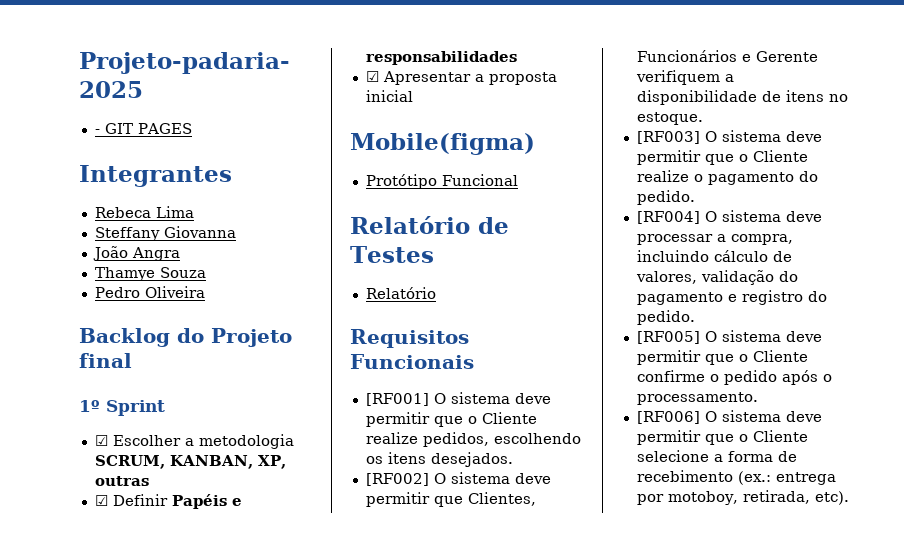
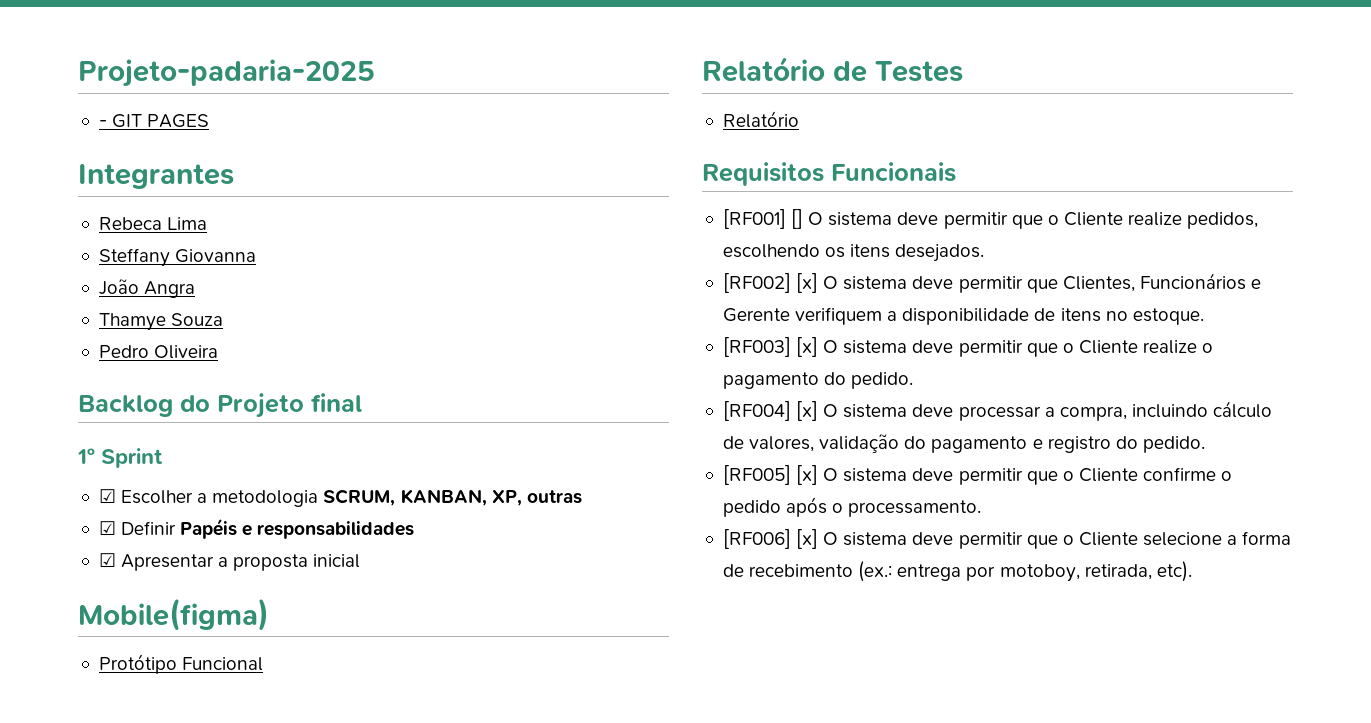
(429, 399) none -> [791,209,804,229] []
(429, 479) none -> [796,273,819,293] [x]
(700, 137) none -> [796,337,819,357] [x]
(700, 217) none -> [796,401,819,421] [x]
(700, 337) none -> [796,465,819,485] [x]
(700, 417) none -> [796,529,819,549] [x]

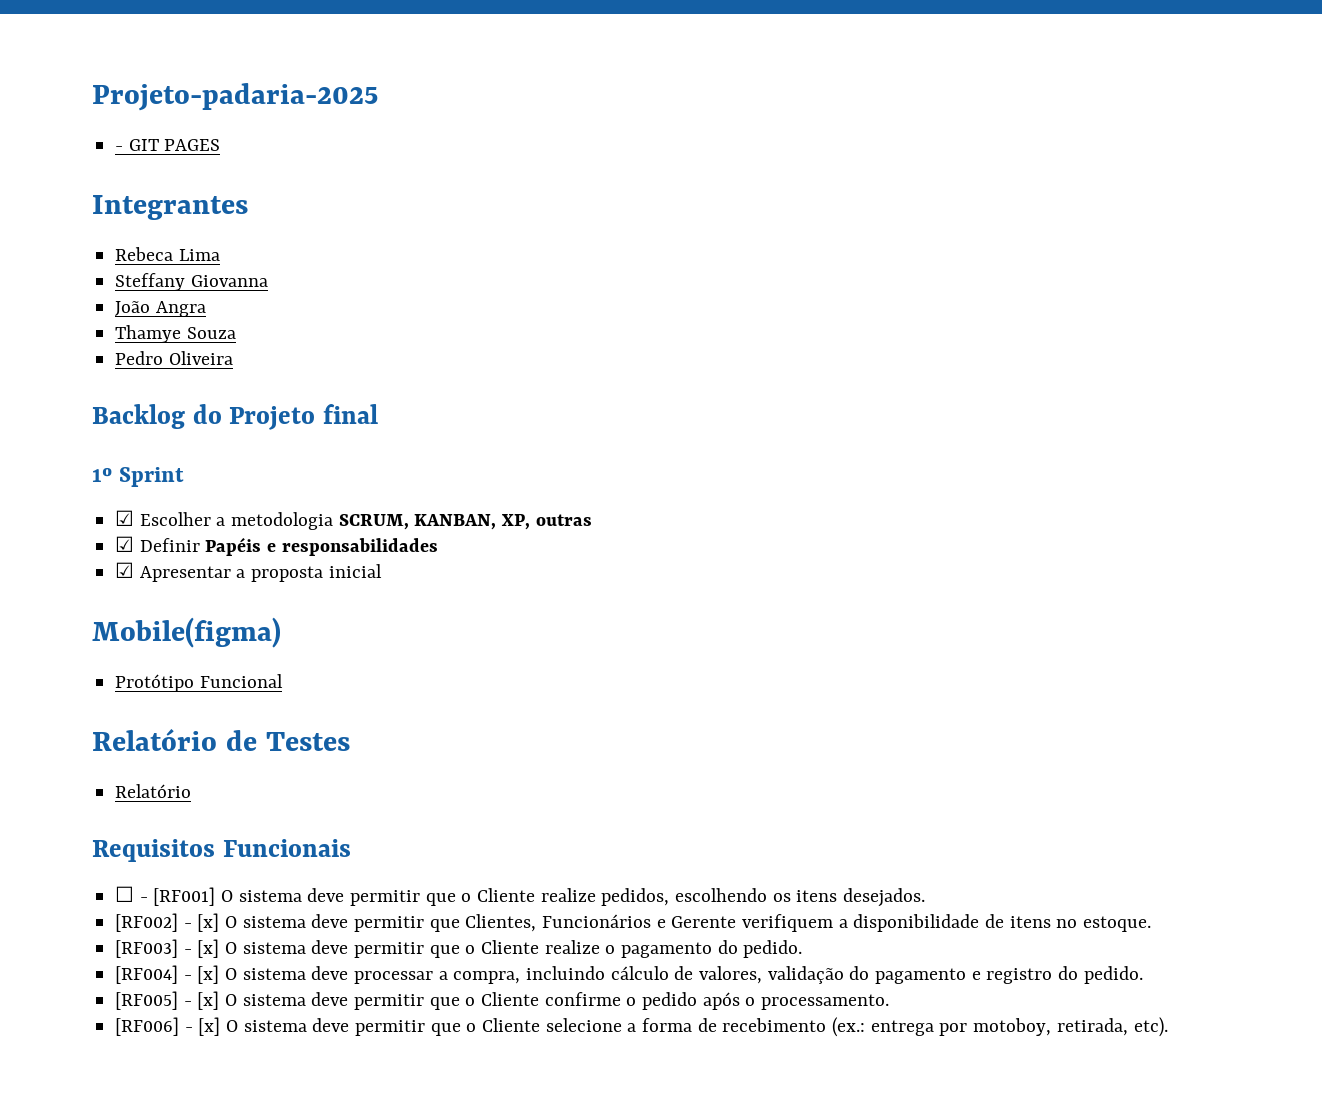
[722,209,804,229] [RF001] [] -> [115,886,216,906] ☐ - [RF001]
(791, 283) none -> [183,923,192,928] -
(791, 347) none -> [183,949,192,954] -
(791, 411) none -> [183,975,192,980] -
(791, 475) none -> [183,1001,192,1006] -
(791, 539) none -> [184,1027,193,1032] -

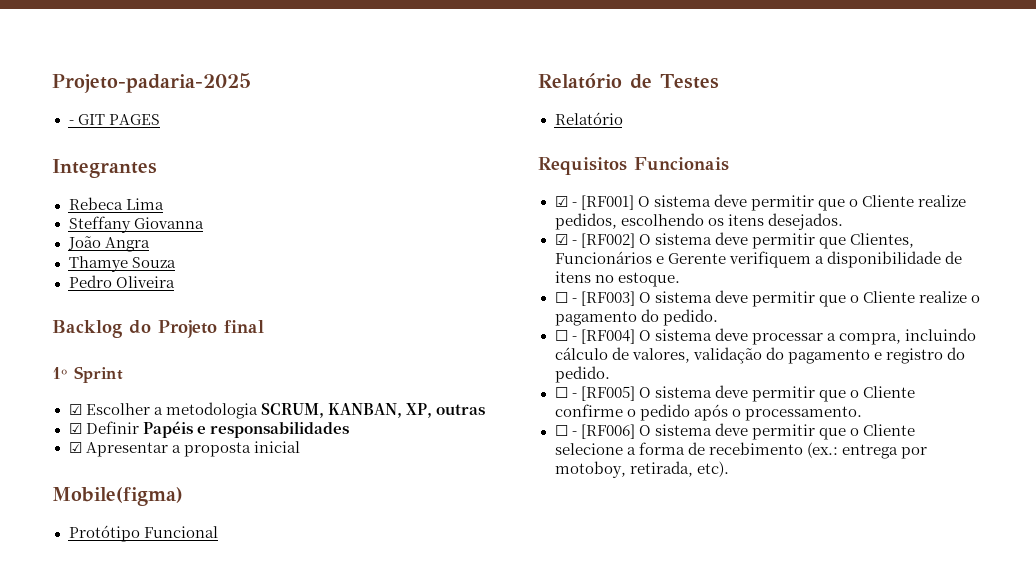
[115,886,135,902] ☐ -> [554,196,568,207] ☑
[115,913,220,932] [RF002] - [x] -> [554,233,635,248] ☑ - [RF002]
[115,939,220,958] [RF003] - [x] -> [554,291,635,306] ☐ - [RF003]
[115,965,220,984] [RF004] - [x] -> [554,329,635,344] ☐ - [RF004]
[115,991,220,1010] [RF005] - [x] -> [554,386,635,401] ☐ - [RF005]
[115,1017,221,1036] [RF006] - [x] -> [554,424,635,439] ☐ - [RF006]

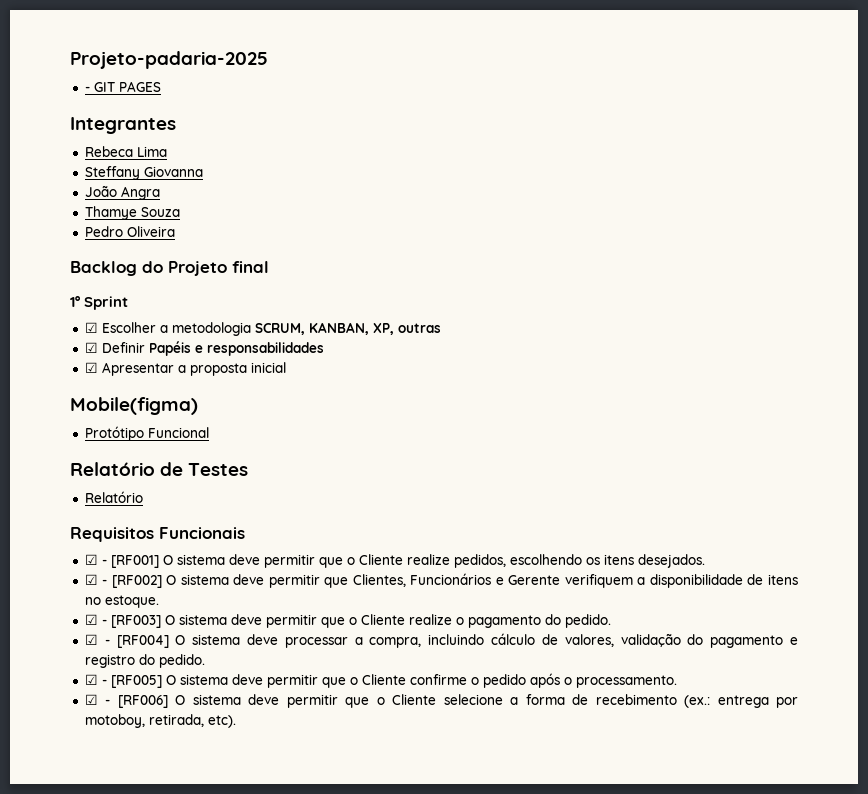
[554,292,568,303] ☐ -> [84,614,98,625] ☑
[554,330,568,341] ☐ -> [84,634,98,645] ☑
[554,387,568,398] ☐ -> [84,674,98,685] ☑
[554,425,568,436] ☐ -> [84,694,98,705] ☑

